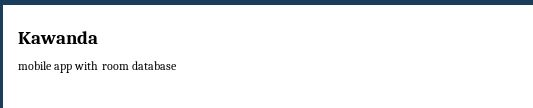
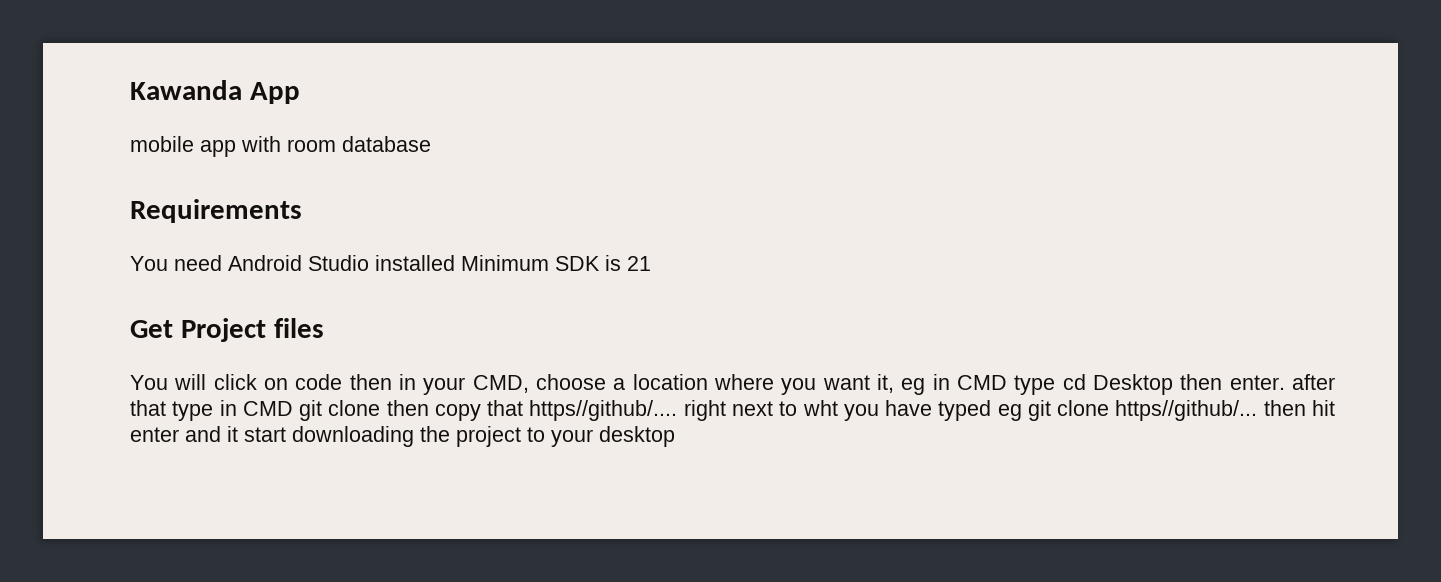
(98, 37) none -> [249,82,300,104] App
(177, 65) none -> [130,199,302,223] [130,255,651,271] [130,318,324,342] [130,374,1335,395] [130,400,1335,421] [130,426,675,447] // Requirements // You need Android Studio installed Minimum SDK is 21 // Get Project files // You will click on code then in your CMD, choose a location where you want it, eg in CMD type cd Desktop then enter. after that type in CMD git clone then copy that https//github/.... right next to wht you have typed eg git clone https//github/... then hit enter and it start downloading the project to your desktop

